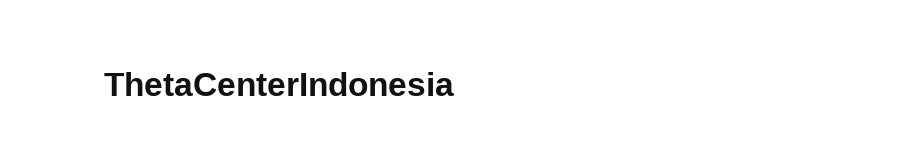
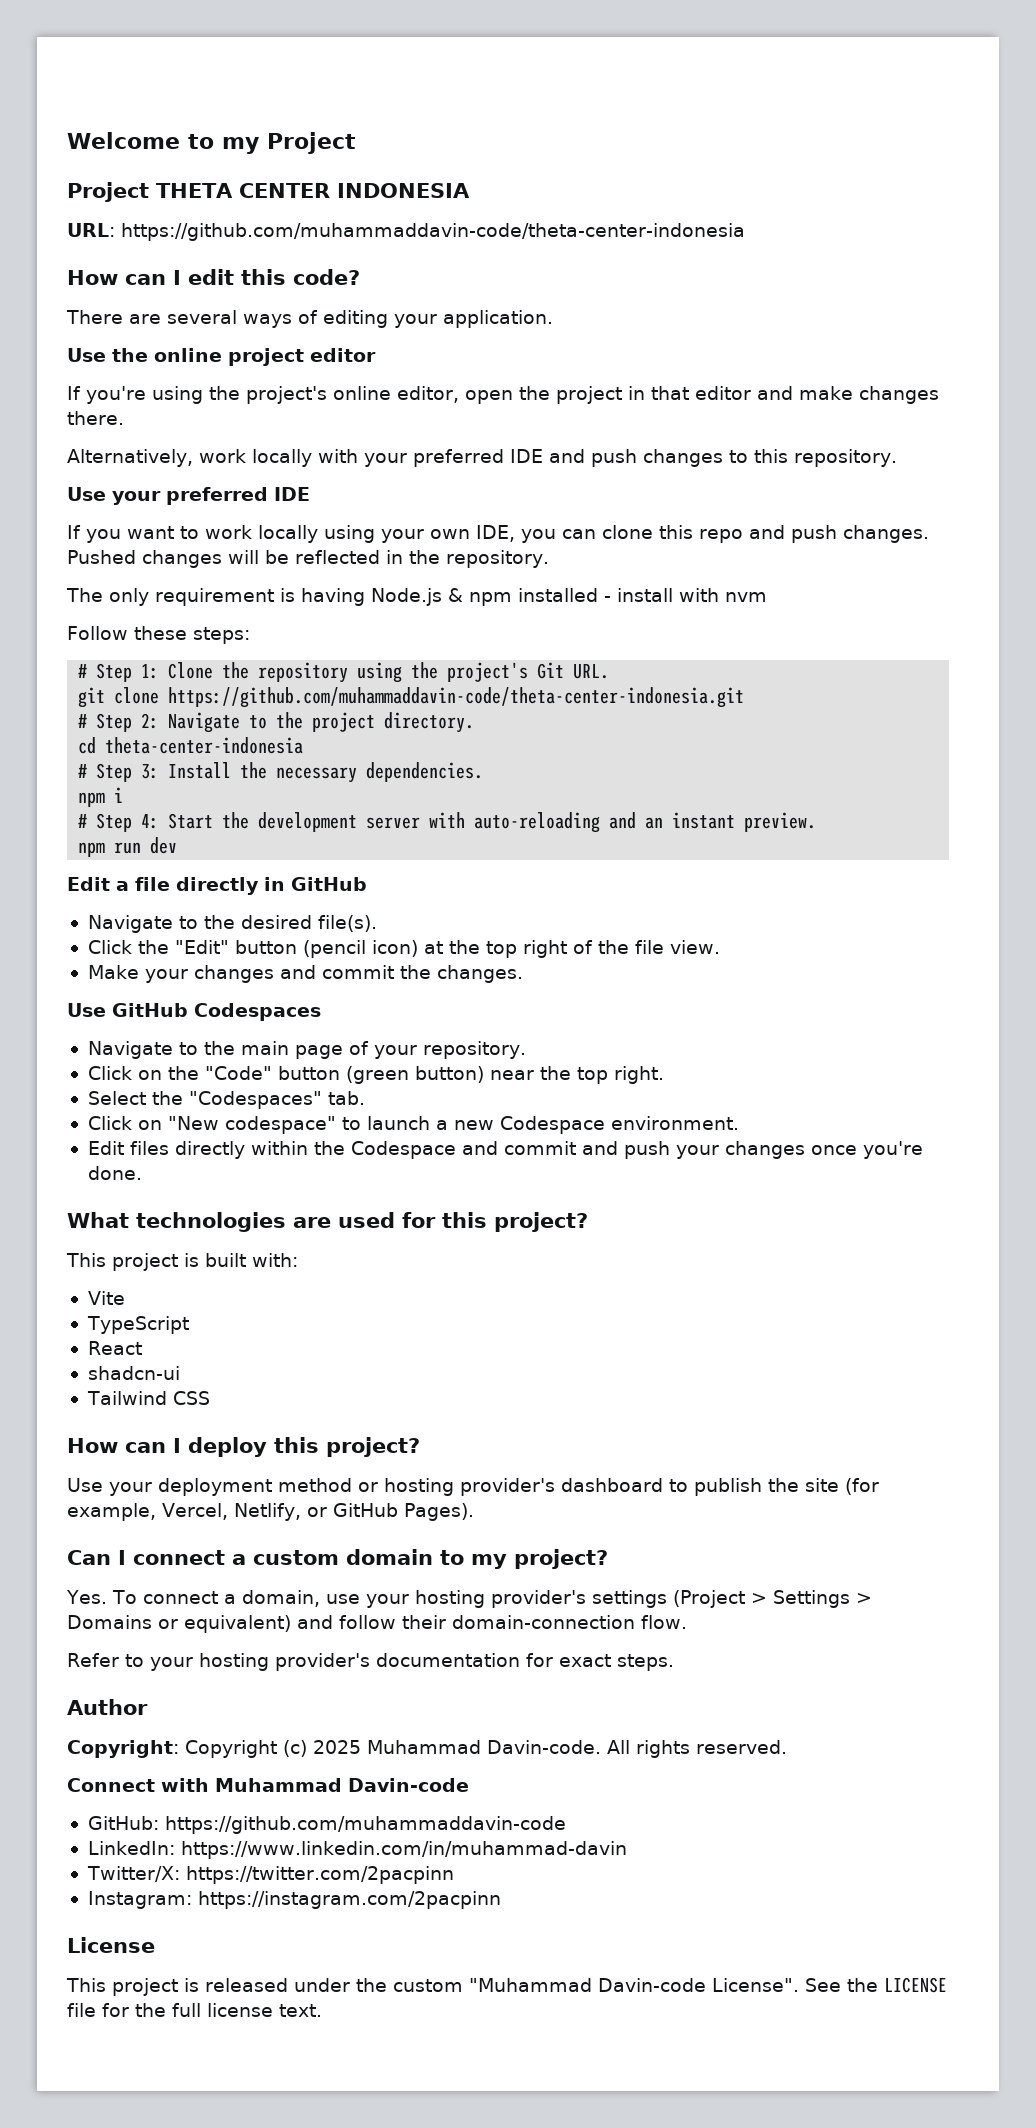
[104,72,454,96] ThetaCenterIndonesia -> [67,132,356,154] [67,182,470,202] [67,223,745,241] [67,269,360,285] [66,310,553,328] [67,348,376,366] [67,386,939,404] [67,411,124,425] [67,449,897,467] [67,487,310,505] [67,525,929,543] [67,550,549,568] [66,588,767,606] [67,626,250,644] [78,662,610,683] [78,687,745,708] [78,712,475,733] [78,737,304,754] [78,762,484,783] [78,787,124,807] [78,812,817,833] [78,837,178,857] [67,877,367,895] [87,915,377,933] [87,940,720,958] [87,965,523,983] [67,1003,321,1021] [87,1041,526,1059] [87,1066,664,1084] [87,1091,365,1109] [87,1116,739,1134] [87,1141,923,1159] [87,1166,142,1180] [67,1212,588,1232] [66,1253,298,1271] [87,1291,125,1305] [86,1316,189,1334] [87,1341,142,1355] [87,1366,180,1380] [86,1391,210,1405] [67,1437,420,1457] [67,1478,879,1496] [67,1503,474,1521] [67,1549,608,1569] [66,1590,872,1608] [67,1615,687,1633] [67,1653,674,1671] [67,1699,148,1715] [67,1740,787,1758] [67,1778,469,1792] [87,1816,566,1834] [87,1841,627,1859] [86,1866,454,1884] [87,1891,501,1909] [67,1937,155,1953] [66,1977,947,1996] [67,2003,322,2017] Welcome to my Project // Project THETA CENTER INDONESIA // URL: https://github.com/muhammaddavin-code/theta-center-indonesia // How can I edit this code? // There are several ways of editing your application. // Use the online project editor // If you're using the project's online editor, open the project in that editor and make changes there. // Alternatively, work locally with your preferred IDE and push changes to this repository. // Use your preferred IDE // If you want to work locally using your own IDE, you can clone this repo and push changes. Pushed changes will be reflected in the repository. // The only requirement is having Node.js & npm installed - install with nvm // Follow these steps: // # Step 1: Clone the repository using the project's Git URL. // git clone https://github.com/muhammaddavin-code/theta-center-indonesia.git // # Step 2: Navigate to the project directory. // cd theta-center-indonesia // # Step 3: Install the necessary dependencies. // npm i // # Step 4: Start the development server with auto-reloading and an instant preview. // npm run dev // Edit a file directly in GitHub // Navigate to the desired file(s). // Click the "Edit" button (pencil icon) at the top right of the file view. // Make your changes and commit the changes. // Use GitHub Codespaces // Navigate to the main page of your repository. // Click on the "Code" button (green button) near the top right. // Select the "Codespaces" tab. // Click on "New codespace" to launch a new Codespace environment. // Edit files directly within the Codespace and commit and push your changes once you're done. // What technologies are used for this project? // This project is built with: // Vite // TypeScript // React // shadcn-ui // Tailwind CSS // How can I deploy this project? // Use your deployment method or hosting provider's dashboard to publish the site (for example, Vercel, Netlify, or GitHub Pages). // Can I connect a custom domain to my project? // Yes. To connect a domain, use your hosting provider's settings (Project > Settings > Domains or equivalent) and follow their domain-connection flow. // Refer to your hosting provider's documentation for exact steps. // Author // Copyright: Copyright (c) 2025 Muhammad Davin-code. All rights reserved. // Connect with Muhammad Davin-code // GitHub: https://github.com/muhammaddavin-code // LinkedIn: https://www.linkedin.com/in/muhammad-davin // Twitter/X: https://twitter.com/2pacpinn // Instagram: https://instagram.com/2pacpinn // License // This project is released under the custom "Muhammad Davin-code License". See the LICENSE file for the full license text.

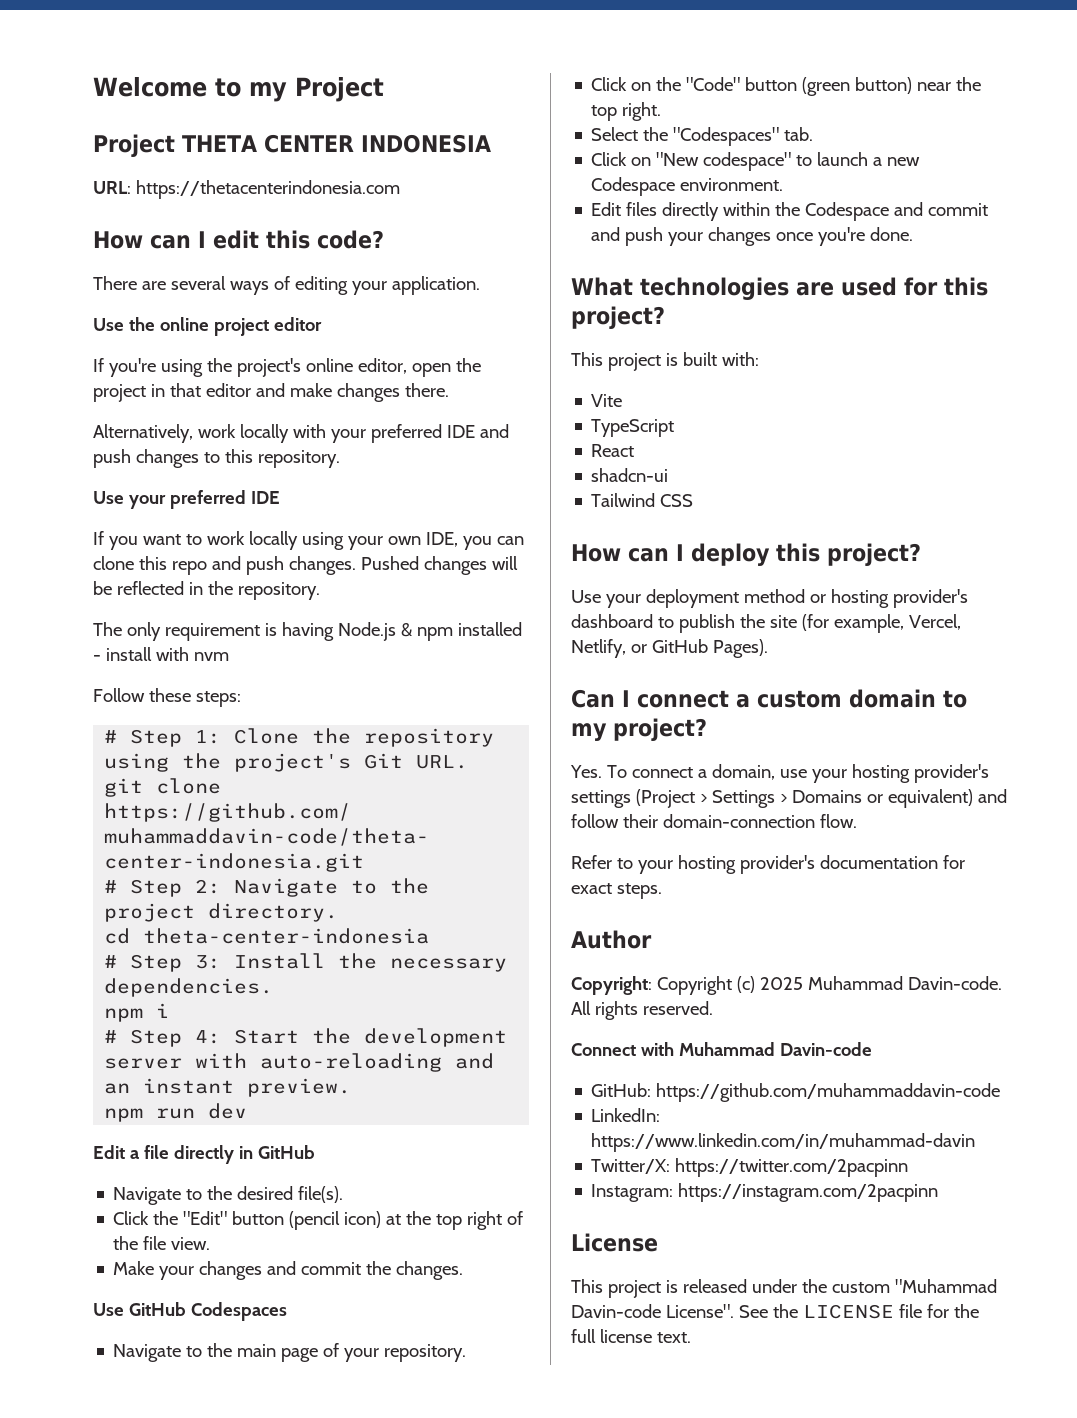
[121,223,745,241] https://github.com/muhammaddavin-code/theta-center-indonesia -> [135,180,400,199] https://thetacenterindonesia.com

